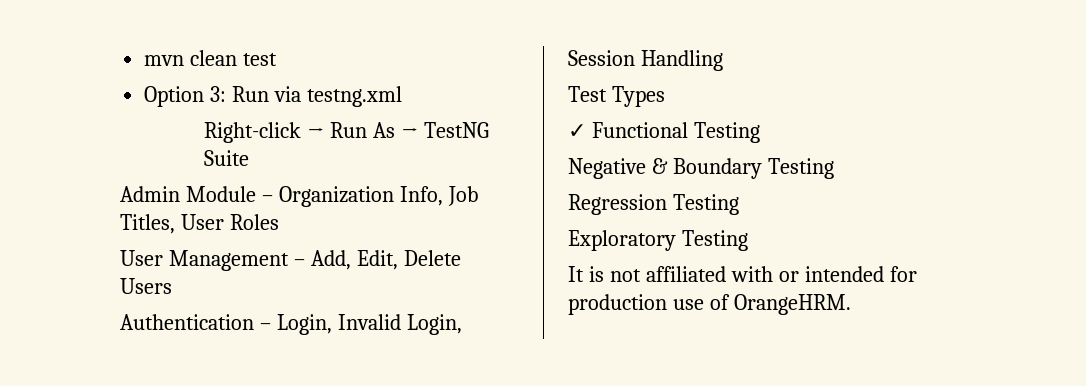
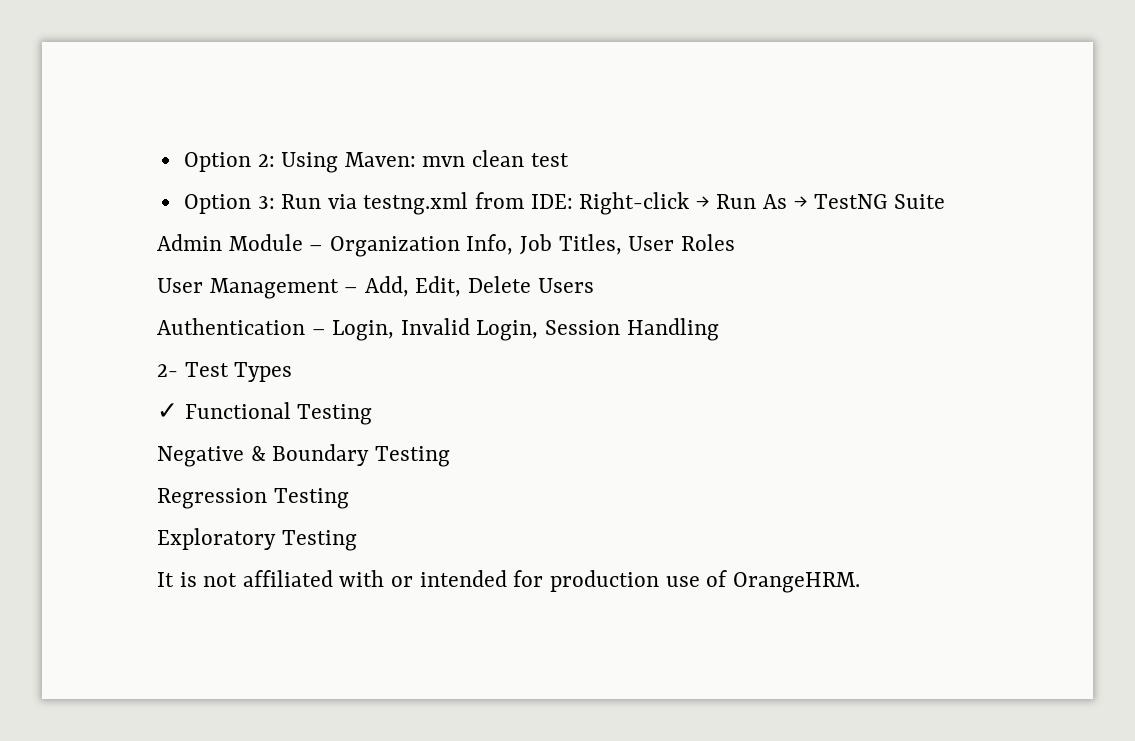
(144, 60) none -> [183,152,416,173] Option 2: Using Maven:
(402, 96) // -> [475,192,573,209] from IDE:
(723, 60) none -> [157,364,178,377] 2-

